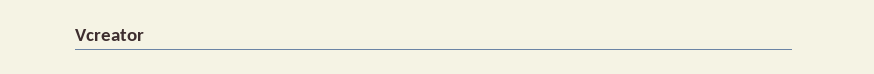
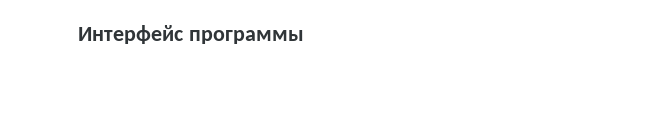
[75,29,144,41] Vcreator -> [78,25,304,44] Интерфейс программы

